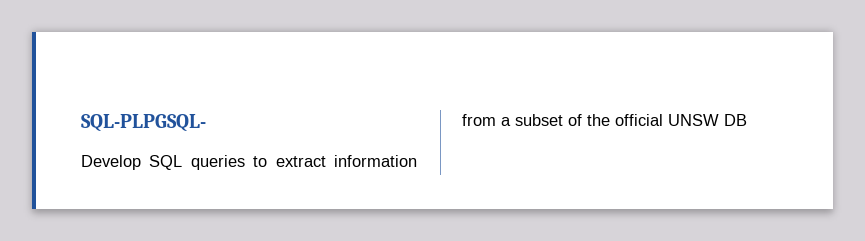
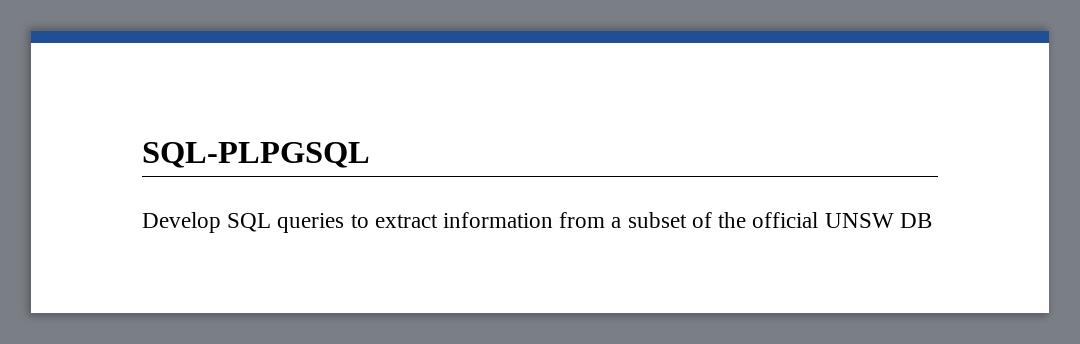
[81,114,206,132] SQL-PLPGSQL- -> [142,142,370,168] SQL-PLPGSQL

